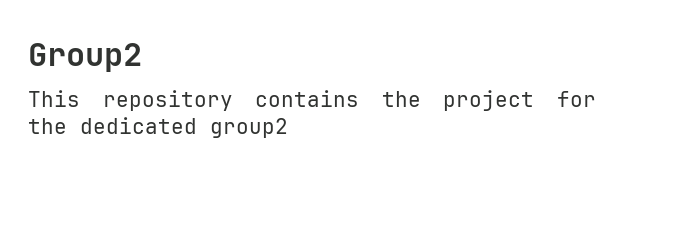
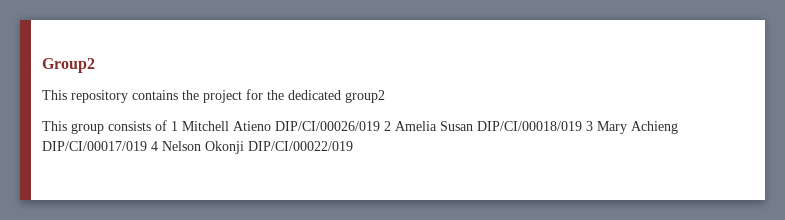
(288, 128) none -> [42,120,678,134] [42,141,353,154] // This group consists of 1 Mitchell Atieno DIP/CI/00026/019 2 Amelia Susan DIP/CI/00018/019 3 Mary Achieng DIP/CI/00017/019 4 Nelson Okonji DIP/CI/00022/019

